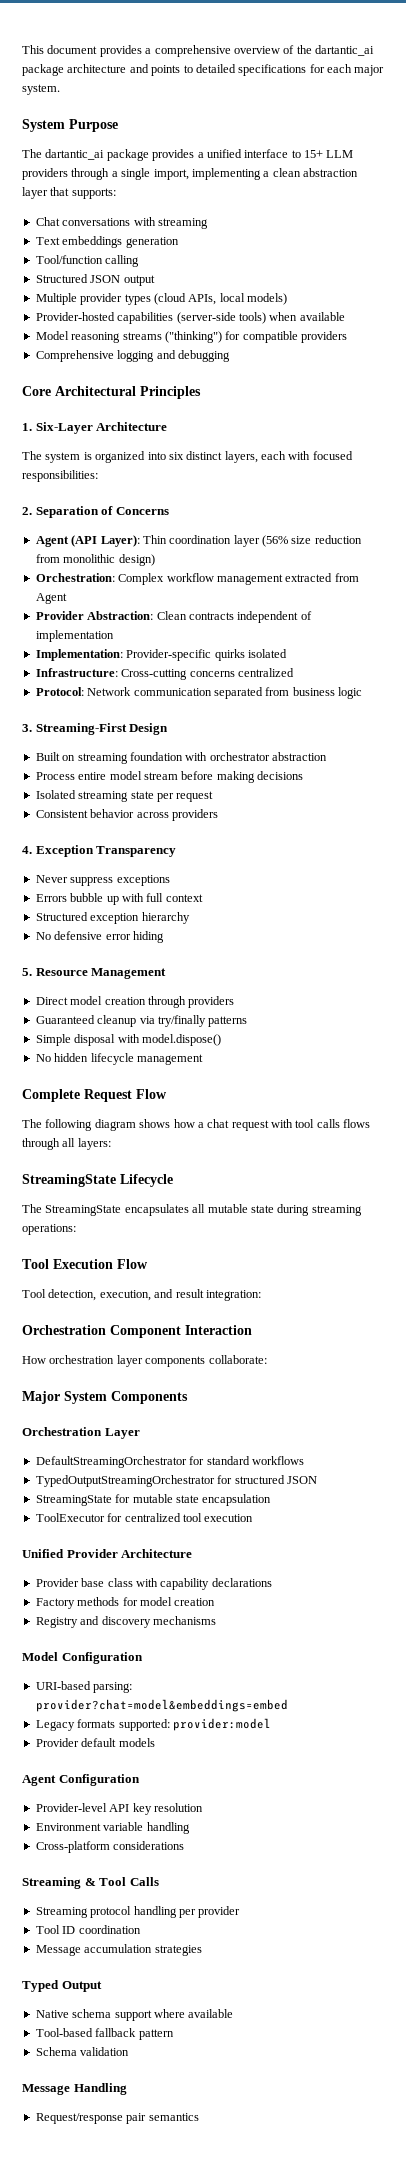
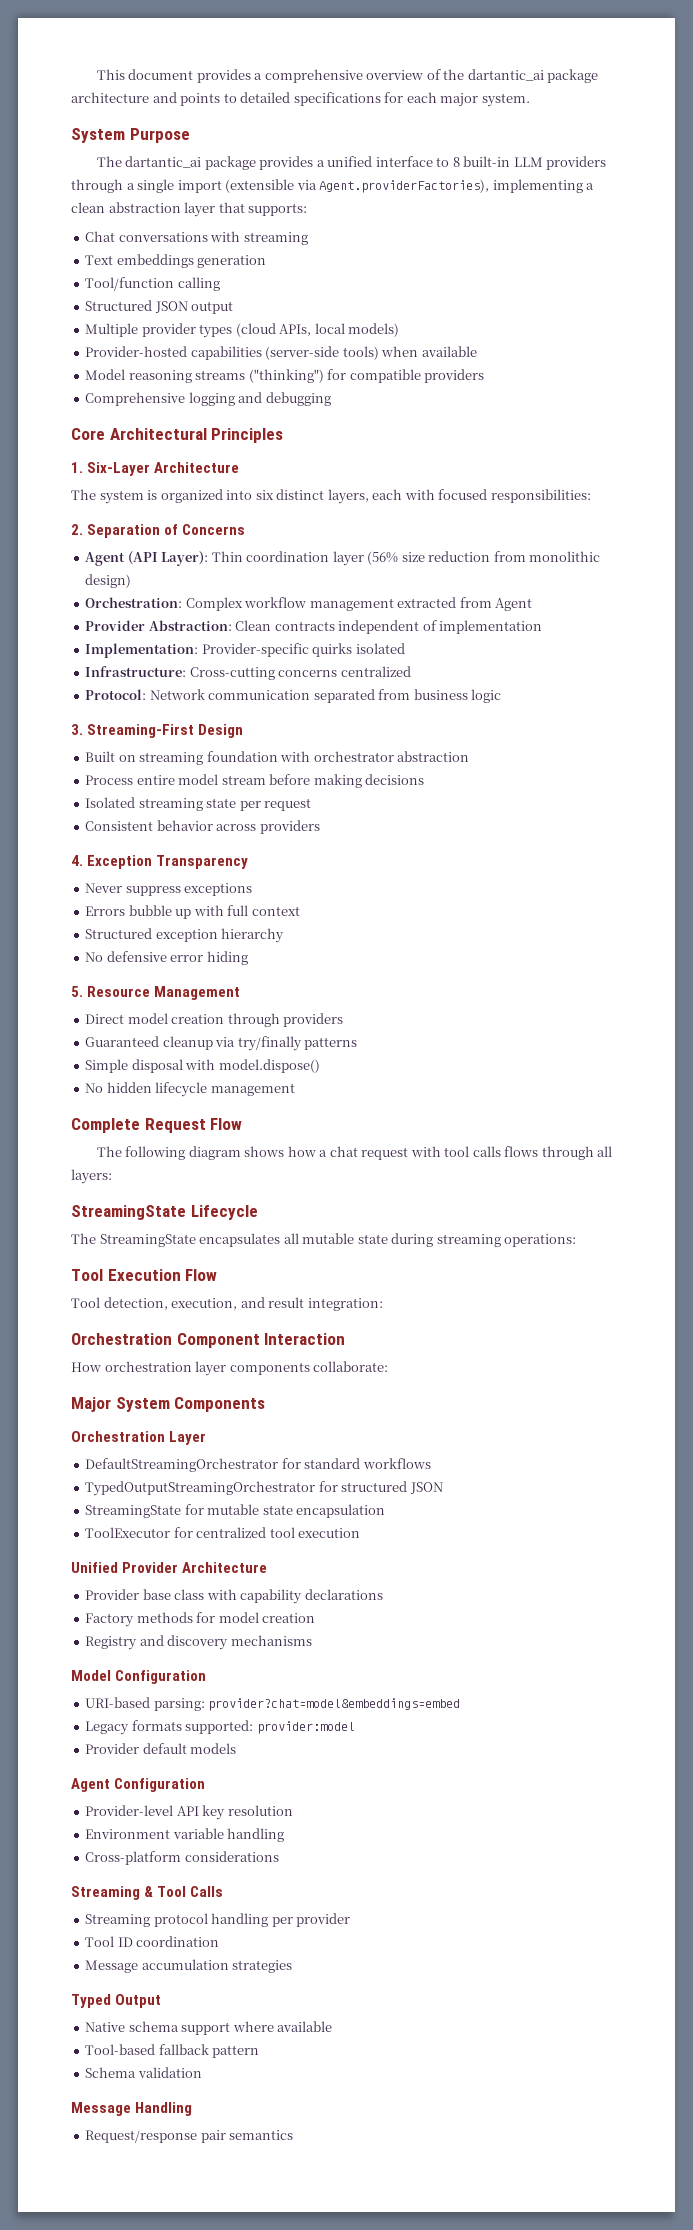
[304,150,323,158] 15+ -> [452,156,511,167] 8 built-in
[153,169,189,180] import, -> [177,179,490,193] import (extensible via Agent.providerFactories),

